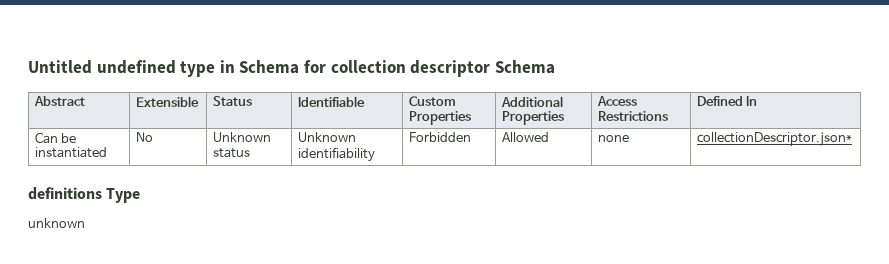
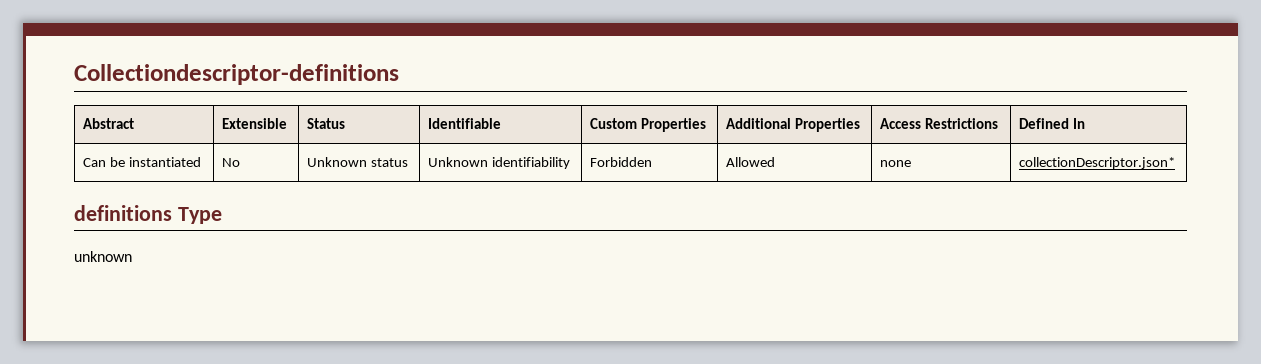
[28,60,555,77] Untitled undefined type in Schema for collection descriptor Schema -> [74,64,399,85] Collectiondescriptor-definitions

